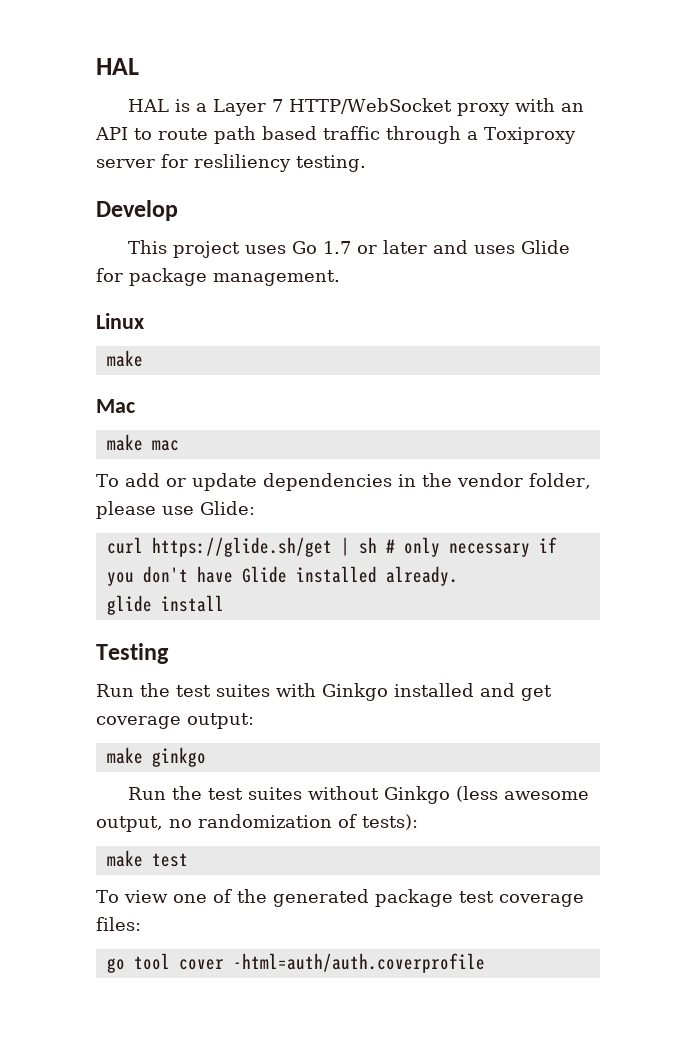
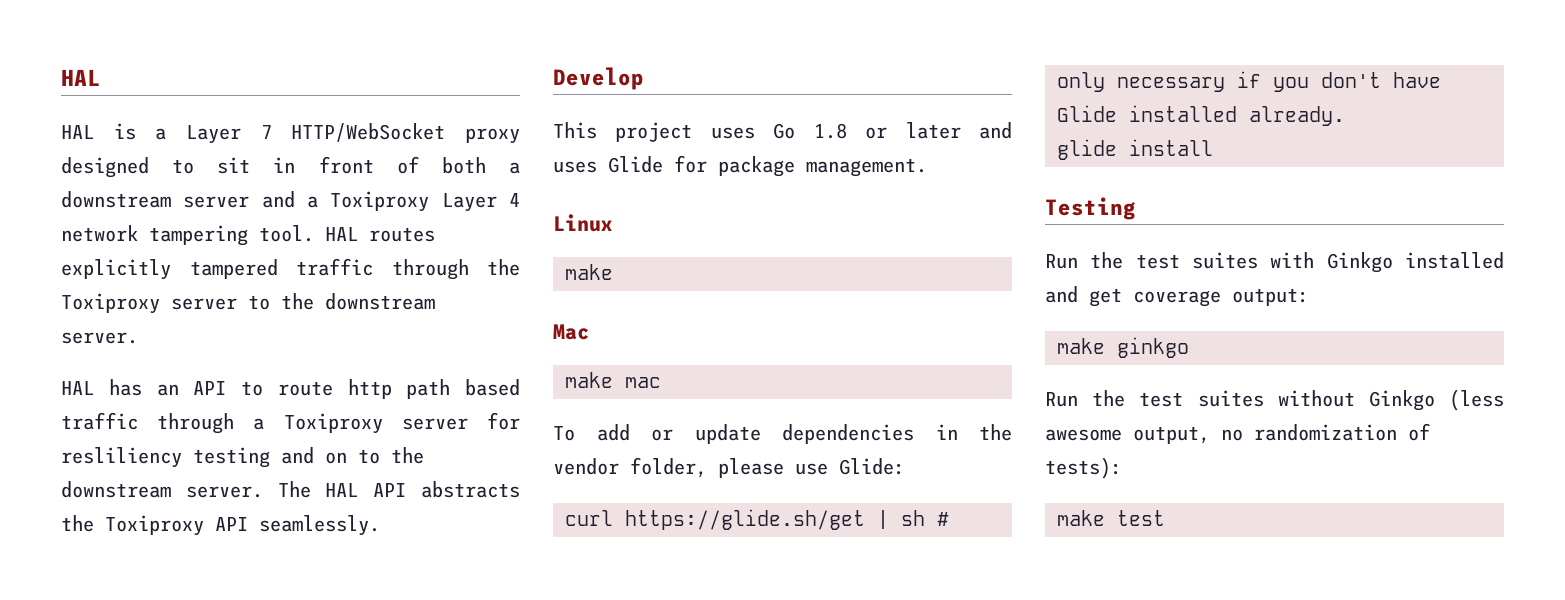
[514,98,555,112] with -> [61,156,520,178] [61,191,520,212] [61,225,435,246] [61,258,520,280] [61,293,435,314] [61,332,138,344] [61,379,142,396] designed to sit in front of both a downstream server and a Toxiproxy Layer 4 network tampering tool. HAL routes explicitly tampered traffic through the Toxiproxy server to the downstream server. // HAL has
(208, 134) none -> [347,379,392,399] http
[296,155,366,172] testing. -> [193,447,424,468] [61,481,520,498] [61,515,380,536] testing and on to the downstream server. The HAL API abstracts the Toxiproxy API seamlessly.
[322,241,351,254] 1.7 -> [813,123,847,139] 1.8
[96,889,584,907] [96,917,141,931] [106,953,485,973] // To view one of the generated package test coverage files: // go tool cover -html=auth/auth.coverprofile -> (1165, 518) none

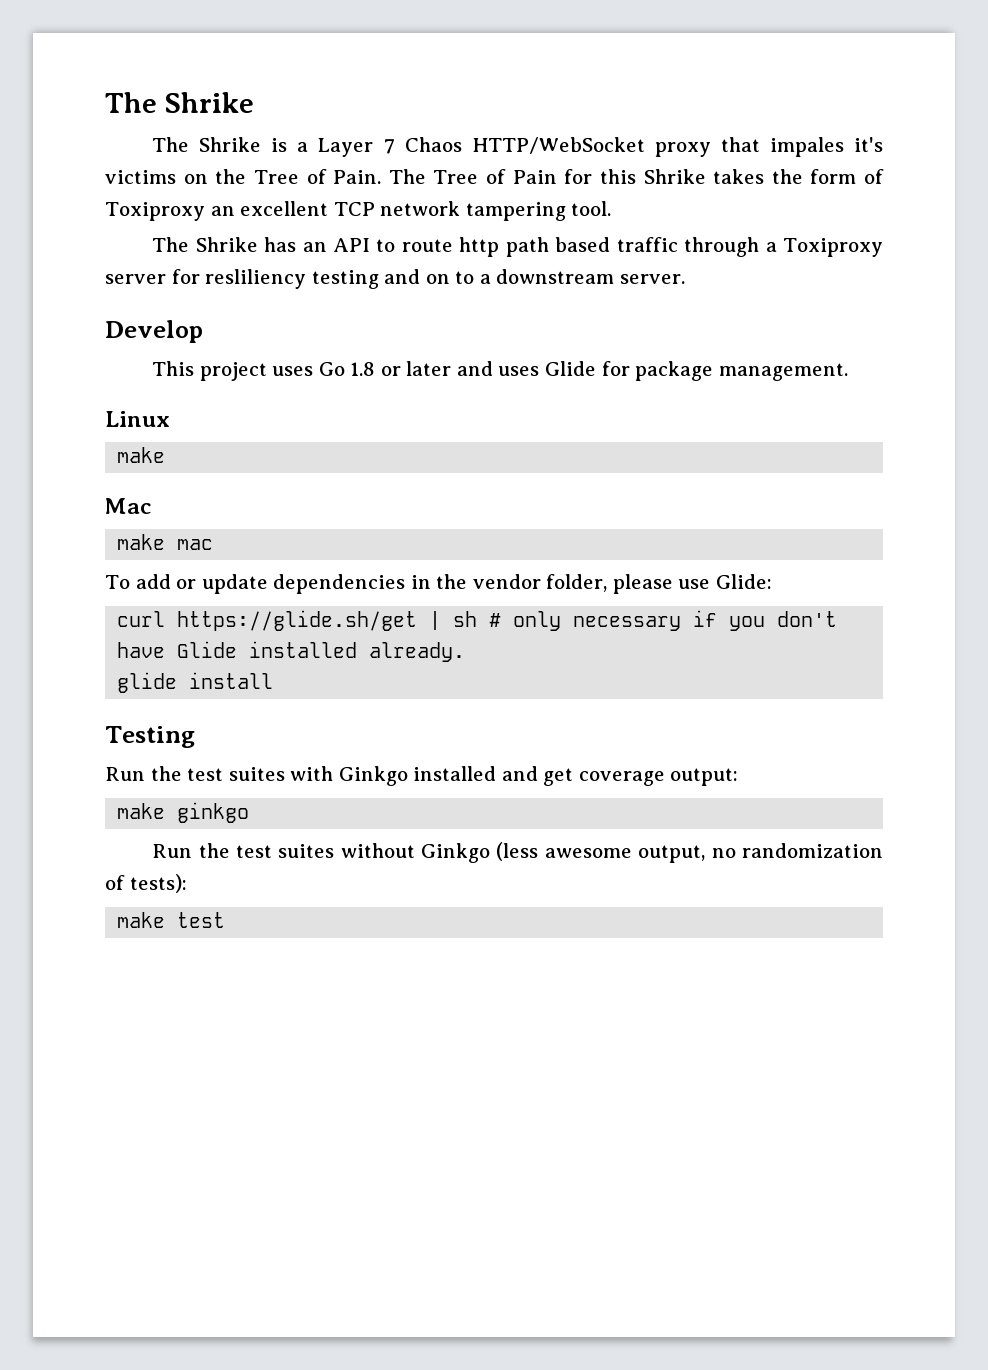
[61,69,100,86] [61,125,94,139] HAL // HAL -> [105,92,254,113] [152,137,262,152] The Shrike // The Shrike
(272, 132) none -> [404,137,462,152] Chaos
[61,156,520,178] [61,191,520,212] [61,225,435,246] [61,258,520,280] [61,293,435,314] [61,332,138,344] [61,381,94,395] designed to sit in front of both a downstream server and a Toxiproxy Layer 4 network tampering tool. HAL routes explicitly tampered traffic through the Toxiproxy server to the downstream server. // HAL -> [720,137,884,157] [105,169,884,184] [105,201,612,221] [152,237,258,252] that impales it's victims on the Tree of Pain. The Tree of Pain for this Shrike takes the form of Toxiproxy an excellent TCP network tampering tool. // The Shrike
[391,447,424,464] [61,481,520,498] [61,515,380,536] the downstream server. The HAL API abstracts the Toxiproxy API seamlessly. -> [479,269,685,284] a downstream server.

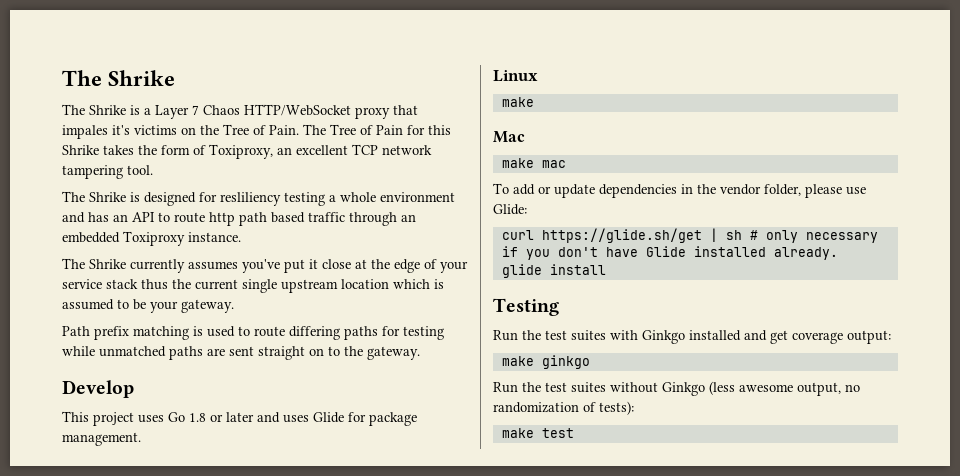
[105,202,205,221] Toxiproxy -> [209,144,273,159] Toxiproxy,
(258, 244) none -> [130,192,455,206] [62,212,85,223] is designed for resliliency testing a whole environment and
[765,238,884,257] [105,269,685,289] a Toxiproxy server for resliliency testing and on to a downstream server. -> [401,214,416,222] [62,231,241,246] [62,258,468,273] [62,279,444,293] [62,299,234,313] [62,326,444,340] [62,346,420,360] an embedded Toxiproxy instance. // The Shrike currently assumes you've put it close at the edge of your service stack thus the current single upstream location which is assumed to be your gateway. // Path prefix matching is used to route differing paths for testing while unmatched paths are sent straight on to the gateway.

